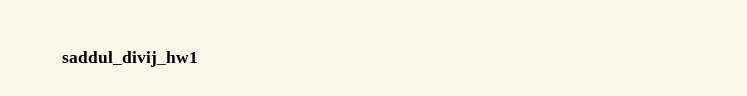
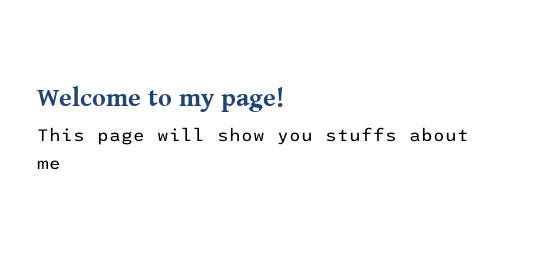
[62,51,198,67] saddul_divij_hw1 -> [37,86,285,112] [37,127,469,145] [37,160,61,170] Welcome to my page! // This page will show you stuffs about me

